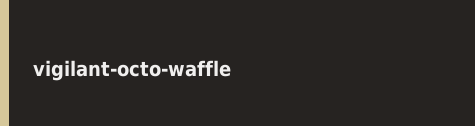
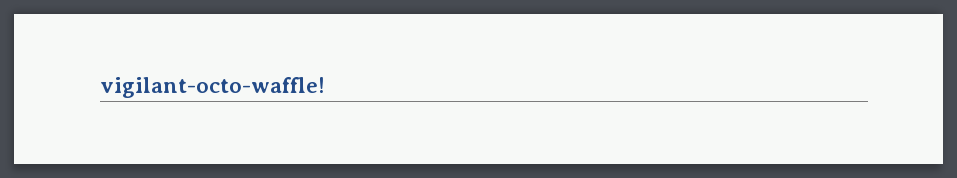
[33,60,231,81] vigilant-octo-waffle -> [100,77,325,98] vigilant-octo-waffle!

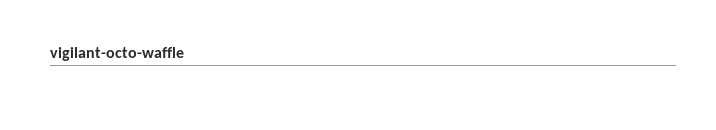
[100,77,325,98] vigilant-octo-waffle! -> [50,47,184,61] vigilant-octo-waffle

